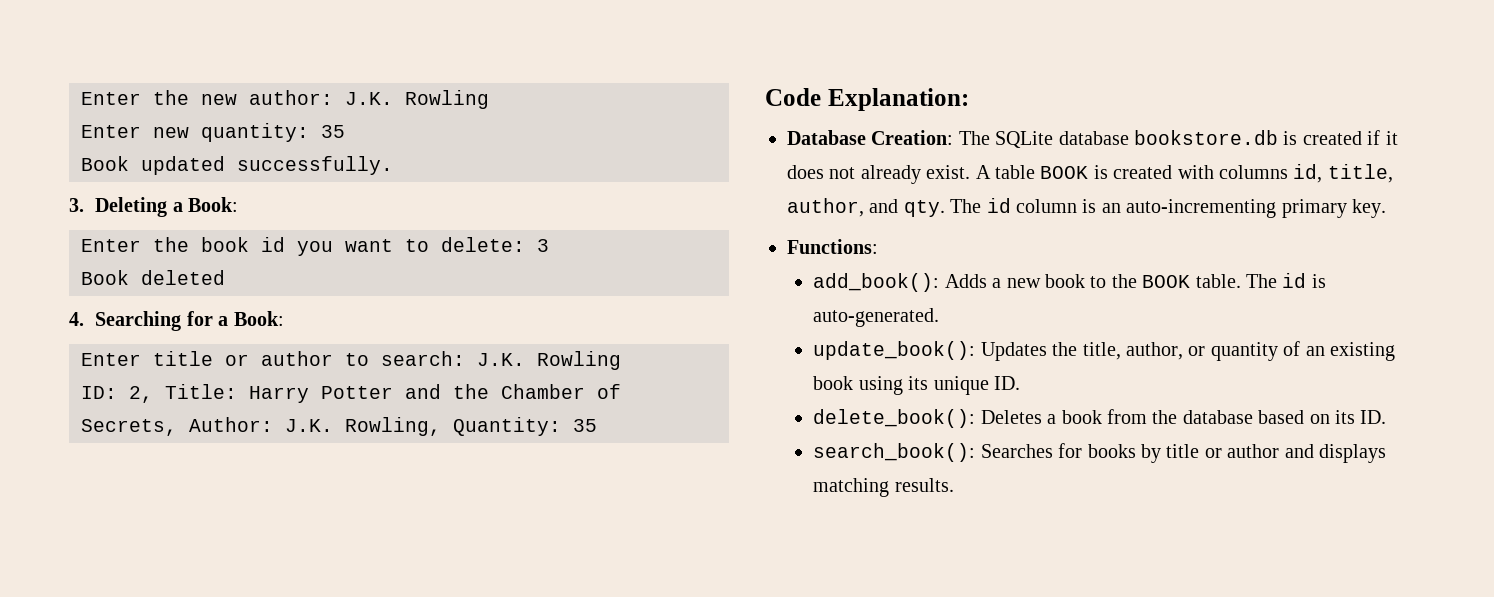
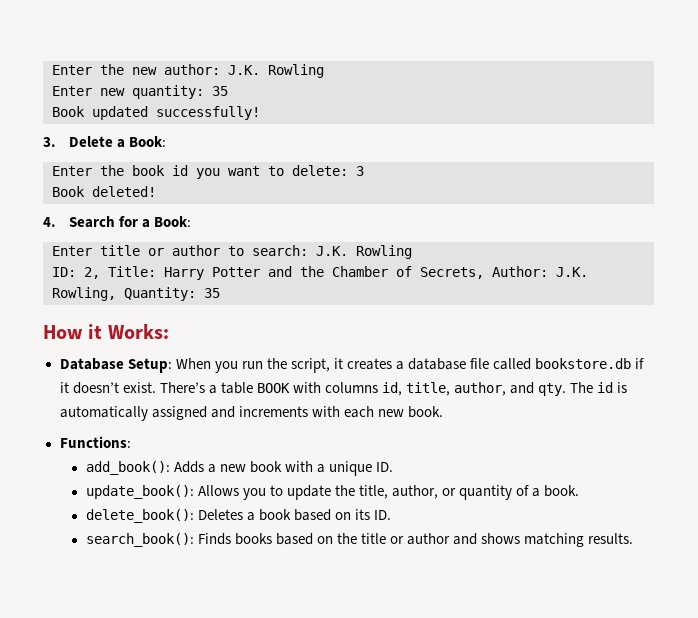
[237,156,393,175] successfully. -> [156,106,260,120] successfully!
[95,197,168,217] Deleting -> [69,136,114,147] Delete
[141,270,225,285] deleted -> [92,186,156,197] deleted!
[95,311,182,331] Searching -> [69,216,116,228] Search
[765,88,969,111] [787,130,1398,148] [787,165,1173,184] Code Explanation: // Database Creation: The SQLite database bookstore.db is created if it does not already exist. A table BOOK is created -> [43,324,169,339] [59,358,645,373] [59,382,290,394] How it Works: // Database Setup: When you run the script, it creates a database file called bookstore.db if it doesn’t exist. There’s a table BOOK
[1016,199,1386,218] column is an auto-incrementing primary key. -> [617,382,628,393] [59,406,443,421] is automatically assigned and increments with each new book.
[1090,273,1326,288] [813,308,940,327] [813,341,1047,361] to the BOOK table. The id is auto-generated. // update_book(): Updates -> [285,461,394,476] [85,485,332,500] with a unique ID. // update_book(): Allows you to update
[1305,342,1395,361] [813,376,1020,395] an existing book using its unique ID. -> [532,485,580,497] a book.
[1106,409,1253,424] from the database -> (291, 515) none
[980,443,1161,463] Searches for books by -> [197,533,358,545] Finds books based on the
[1318,444,1386,463] displays -> [481,533,521,544] shows

